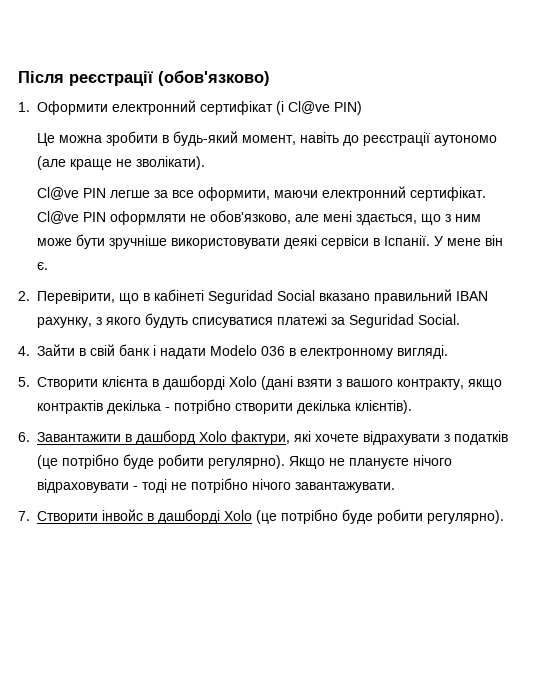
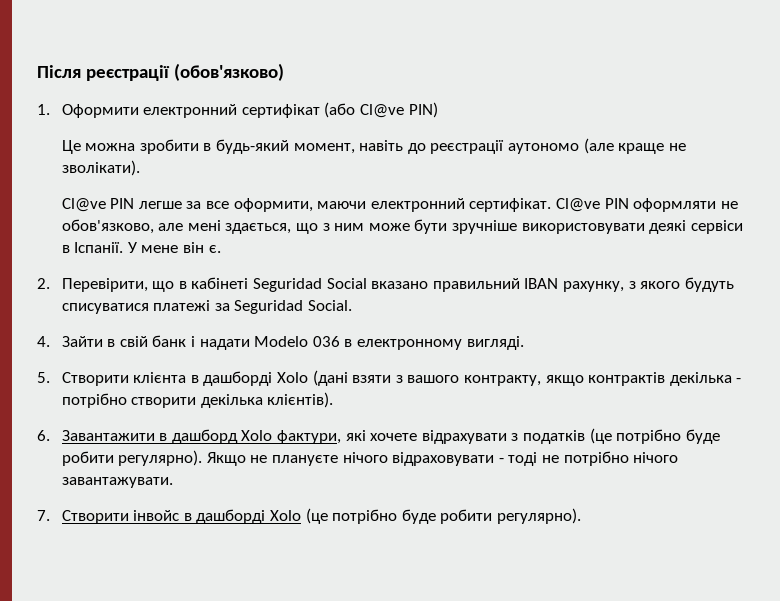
[276,101,284,115] (і -> [324,102,356,118] (або

